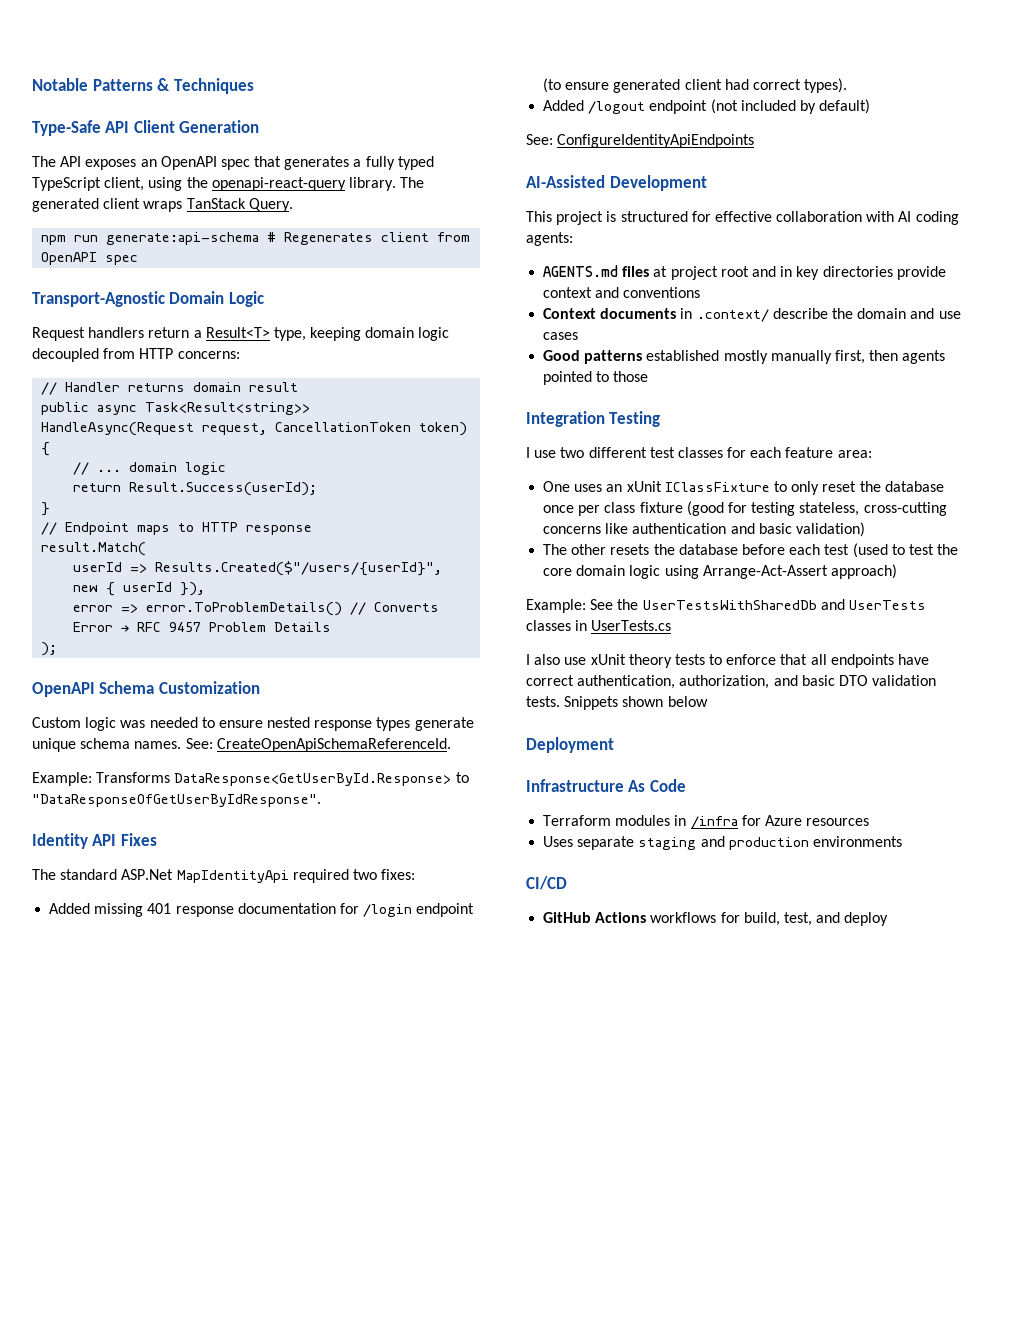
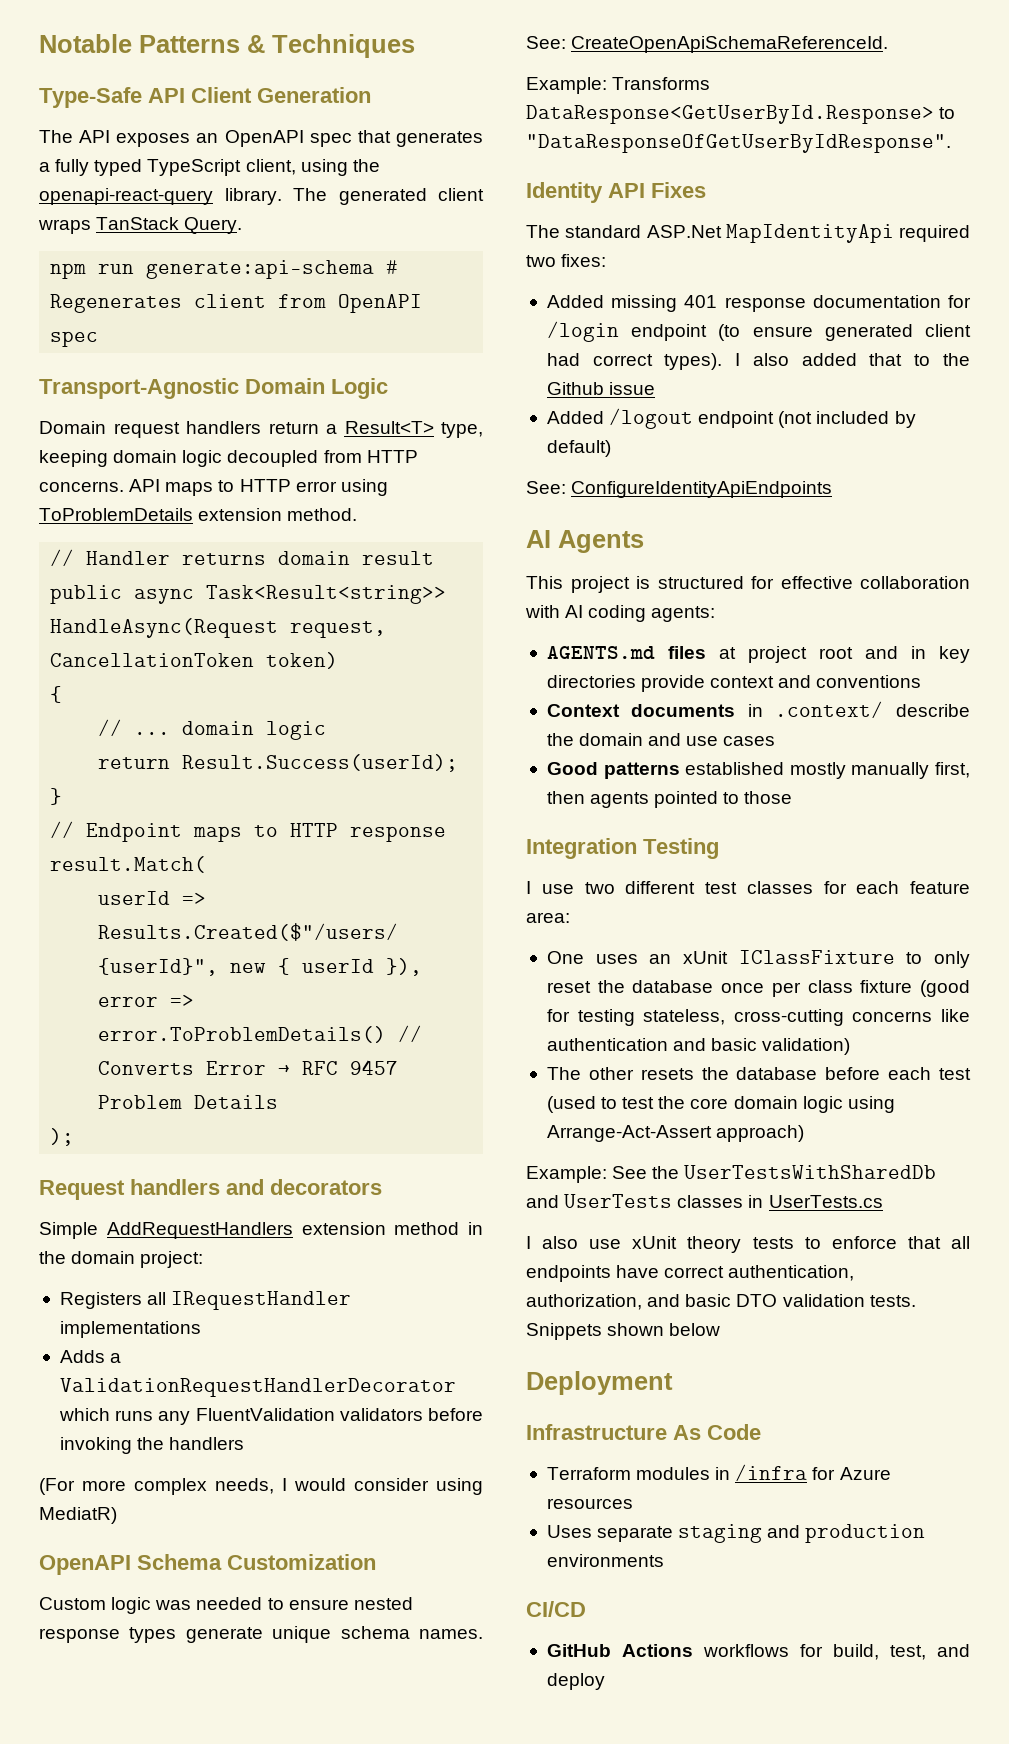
[32,327,85,341] Request -> [39,421,180,438] Domain request
[177,351,240,359] concerns: -> [39,479,388,496] [39,508,358,521] concerns. API maps to HTTP error using ToProblemDetails extension method.
(58, 649) none -> [39,1179,382,1200] [39,1222,483,1239] [39,1251,204,1268] [59,1291,352,1310] [59,1321,201,1338] [59,1350,122,1363] [59,1378,456,1397] [58,1408,484,1425] [59,1437,245,1454] [39,1478,483,1495] [39,1507,117,1524] // Request handlers and decorators // Simple AddRequestHandlers extension method in the domain project: // Registers all IRequestHandler implementations // Adds a ValidationRequestHandlerDecorator which runs any FluentValidation validators before invoking the handlers // (For more complex needs, I would consider using MediatR)
(848, 85) none -> [735,353,970,366] [546,382,656,395] I also added that to the Github issue
[526,175,707,191] AI-Assisted Development -> [526,530,644,553] AI Agents

